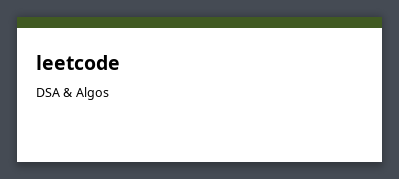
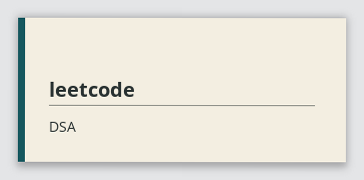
[63,87,109,100] & Algos -> (76, 126) none

